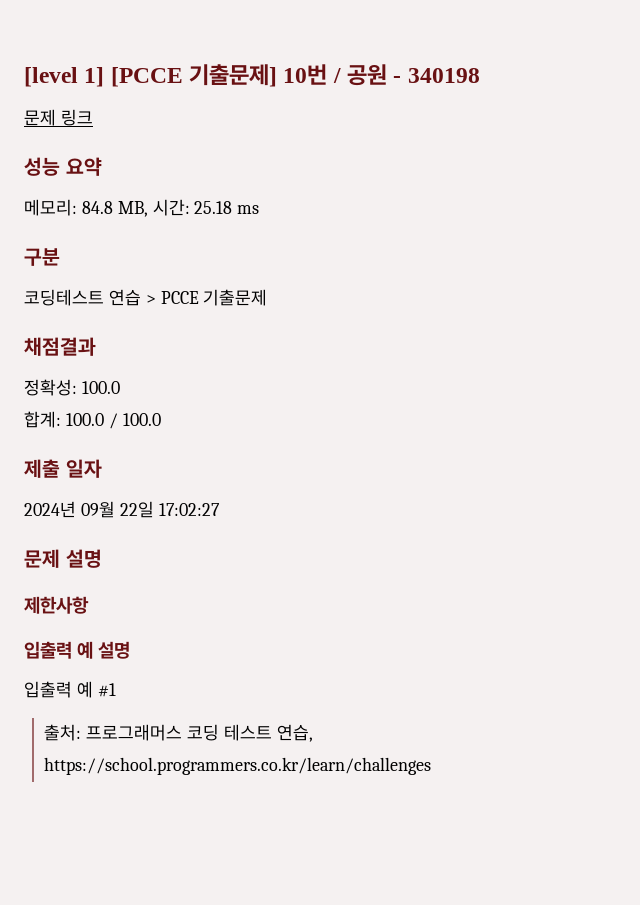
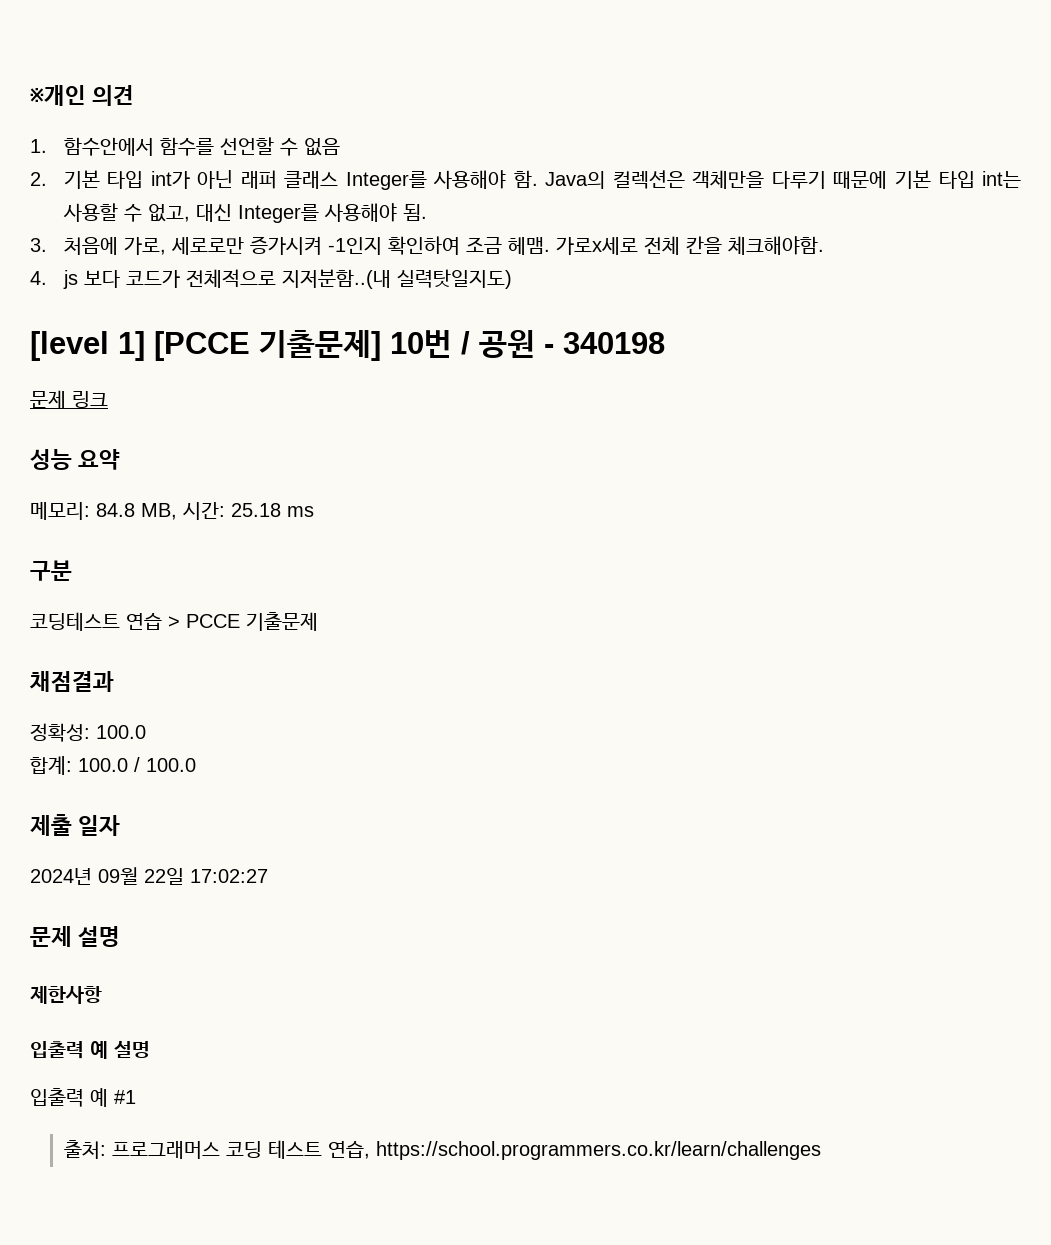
(24, 77) none -> [30,85,135,106] [30,137,340,156] [30,170,1022,190] [62,203,427,223] [30,236,824,255] [30,269,512,289] ※개인 의견 // 1. 함수안에서 함수를 선언할 수 없음 // 2. 기본 타입 int가 아닌 래퍼 클래스 Integer를 사용해야 함. Java의 컬렉션은 객체만을 다루기 때문에 기본 타입 int는 사용할 수 없고, 대신 Integer를 사용해야 됨. // 3. 처음에 가로, 세로로만 증가시켜 -1인지 확인하여 조금 헤맴. 가로x세로 전체 칸을 체크해야함. // 4. js 보다 코드가 전체적으로 지저분함..(내 실력탓일지도) //

